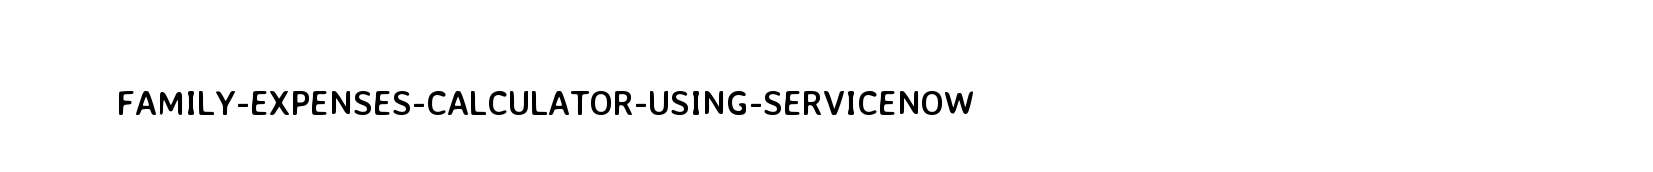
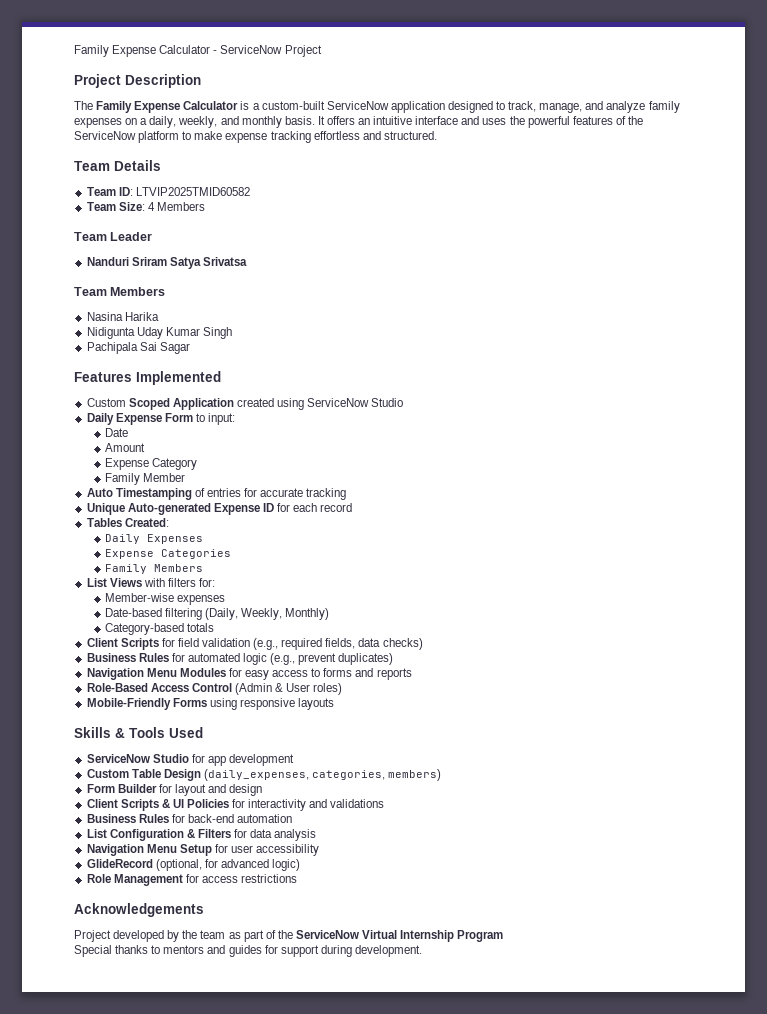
[116,91,975,115] FAMILY-EXPENSES-CALCULATOR-USING-SERVICENOW -> [74,45,322,57] [74,74,201,88] [74,101,680,113] [74,116,643,128] [74,131,437,143] [74,160,161,171] [86,187,250,196] [86,202,205,211] [74,232,153,241] [86,257,247,269] [74,287,166,296] [86,312,159,321] [86,327,232,339] [86,342,190,354] [74,371,221,385] [86,398,404,410] [86,413,236,425] [104,428,128,437] [104,443,145,452] [104,458,197,470] [104,473,185,485] [86,488,347,500] [86,503,353,515] [86,518,169,527] [104,534,203,544] [104,549,231,559] [104,564,203,574] [86,578,216,587] [104,593,225,605] [104,608,330,620] [104,623,214,635] [86,638,423,650] [86,653,394,665] [86,668,412,680] [86,683,343,695] [86,698,335,710] [74,727,203,738] [86,754,295,766] [86,769,442,781] [86,784,263,796] [86,799,385,811] [86,814,293,823] [86,829,317,841] [86,844,320,856] [86,859,301,871] [86,874,298,886] [74,903,204,917] [74,930,504,942] [74,945,422,957] Family Expense Calculator - ServiceNow Project // Project Description // The Family Expense Calculator is a custom-built ServiceNow application designed to track, manage, and analyze family expenses on a daily, weekly, and monthly basis. It offers an intuitive interface and uses the powerful features of the ServiceNow platform to make expense tracking effortless and structured. // Team Details // Team ID: LTVIP2025TMID60582 // Team Size: 4 Members // Team Leader // Nanduri Sriram Satya Srivatsa // Team Members // Nasina Harika // Nidigunta Uday Kumar Singh // Pachipala Sai Sagar // Features Implemented // Custom Scoped Application created using ServiceNow Studio // Daily Expense Form to input: // Date // Amount // Expense Category // Family Member // Auto Timestamping of entries for accurate tracking // Unique Auto-generated Expense ID for each record // Tables Created: // Daily Expenses // Expense Categories // Family Members // List Views with filters for: // Member-wise expenses // Date-based filtering (Daily, Weekly, Monthly) // Category-based totals // Client Scripts for field validation (e.g., required fields, data checks) // Business Rules for automated logic (e.g., prevent duplicates) // Navigation Menu Modules for easy access to forms and reports // Role-Based Access Control (Admin & User roles) // Mobile-Friendly Forms using responsive layouts // Skills & Tools Used // ServiceNow Studio for app development // Custom Table Design (daily_expenses, categories, members) // Form Builder for layout and design // Client Scripts & UI Policies for interactivity and validations // Business Rules for back-end automation // List Configuration & Filters for data analysis // Navigation Menu Setup for user accessibility // GlideRecord (optional, for advanced logic) // Role Management for access restrictions // Acknowledgements // Project developed by the team as part of the ServiceNow Virtual Internship Program // Special thanks to mentors and guides for support during development.

